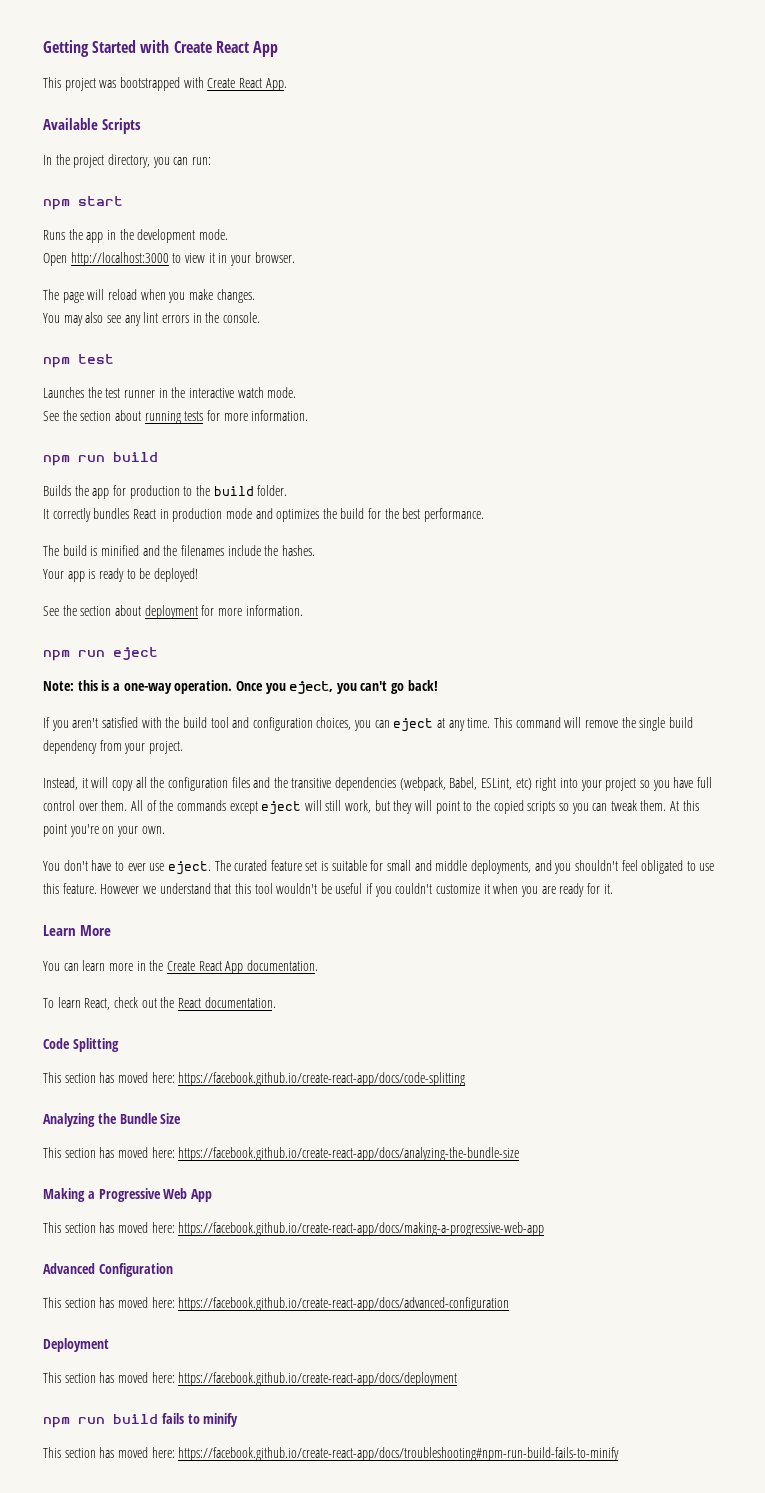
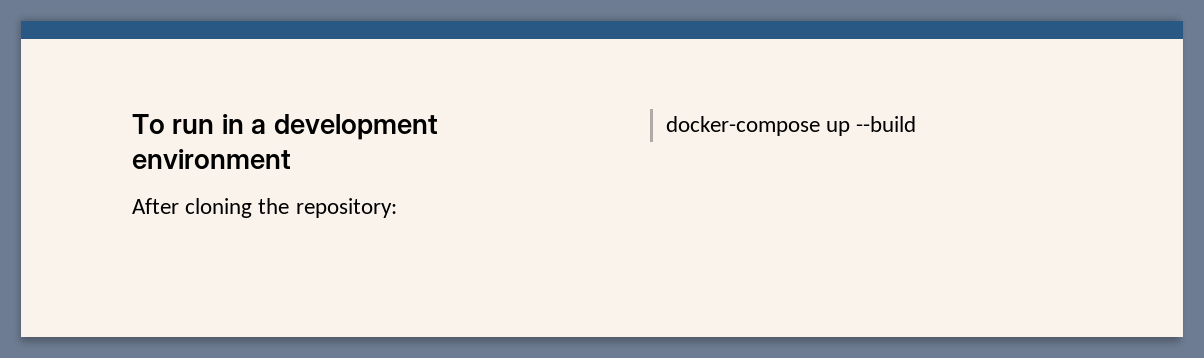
[43,40,278,57] [43,77,287,91] [43,118,142,134] [43,154,211,168] [43,196,123,210] [43,229,228,243] [43,252,295,266] [43,289,255,303] [43,312,260,326] [43,354,114,368] [43,387,297,398] [43,410,309,424] [43,452,158,466] [43,485,288,499] [43,508,485,522] [43,545,315,556] [43,568,198,582] [43,605,303,619] [43,647,158,661] [43,680,438,694] [43,717,693,732] [43,740,183,754] [43,777,712,791] [43,800,699,815] [43,824,165,837] [43,860,715,875] [43,883,613,897] [43,925,112,936] [43,960,318,974] [43,997,276,1010] [43,1038,119,1052] [43,1072,466,1086] [43,1113,182,1127] [43,1147,520,1161] [43,1188,213,1202] [43,1222,545,1236] [43,1263,173,1277] [43,1297,510,1311] [43,1338,109,1352] [43,1372,458,1386] [43,1413,239,1428] [43,1447,620,1461] Getting Started with Create React App // This project was bootstrapped with Create React App. // Available Scripts // In the project directory, you can run: // npm start // Runs the app in the development mode. // Open http://localhost:3000 to view it in your browser. // The page will reload when you make changes. // You may also see any lint errors in the console. // npm test // Launches the test runner in the interactive watch mode. // See the section about running tests for more information. // npm run build // Builds the app for production to the build folder. // It correctly bundles React in production mode and optimizes the build for the best performance. // The build is minified and the filenames include the hashes. // Your app is ready to be deployed! // See the section about deployment for more information. // npm run eject // Note: this is a one-way operation. Once you eject, you can't go back! // If you aren't satisfied with the build tool and configuration choices, you can eject at any time. This command will remove the single build dependency from your project. // Instead, it will copy all the configuration files and the transitive dependencies (webpack, Babel, ESLint, etc) right into your project so you have full control over them. All of the commands except eject will still work, but they will point to the copied scripts so you can tweak them. At this point you're on your own. // You don't have to ever use eject. The curated feature set is suitable for small and middle deployments, and you shouldn't feel obligated to use this feature. However we understand that this tool wouldn't be useful if you couldn't customize it when you are ready for it. // Learn More // You can learn more in the Create React App documentation. // To learn React, check out the React documentation. // Code Splitting // This section has moved here: https://facebook.github.io/create-react-app/docs/code-splitting // Analyzing the Bundle Size // This section has moved here: https://facebook.github.io/create-react-app/docs/analyzing-the-bundle-size // Making a Progressive Web App // This section has moved here: https://facebook.github.io/create-react-app/docs/making-a-progressive-web-app // Advanced Configuration // This section has moved here: https://facebook.github.io/create-react-app/docs/advanced-configuration // Deployment // This section has moved here: https://facebook.github.io/create-react-app/docs/deployment // npm run build fails to minify // This section has moved here: https://facebook.github.io/create-react-app/docs/troubleshooting#npm-run-build-fails-to-minify -> [132,114,438,140] [132,149,291,169] [132,198,397,218] [665,116,917,136] To run in a development environment // After cloning the repository: // docker-compose up --build

